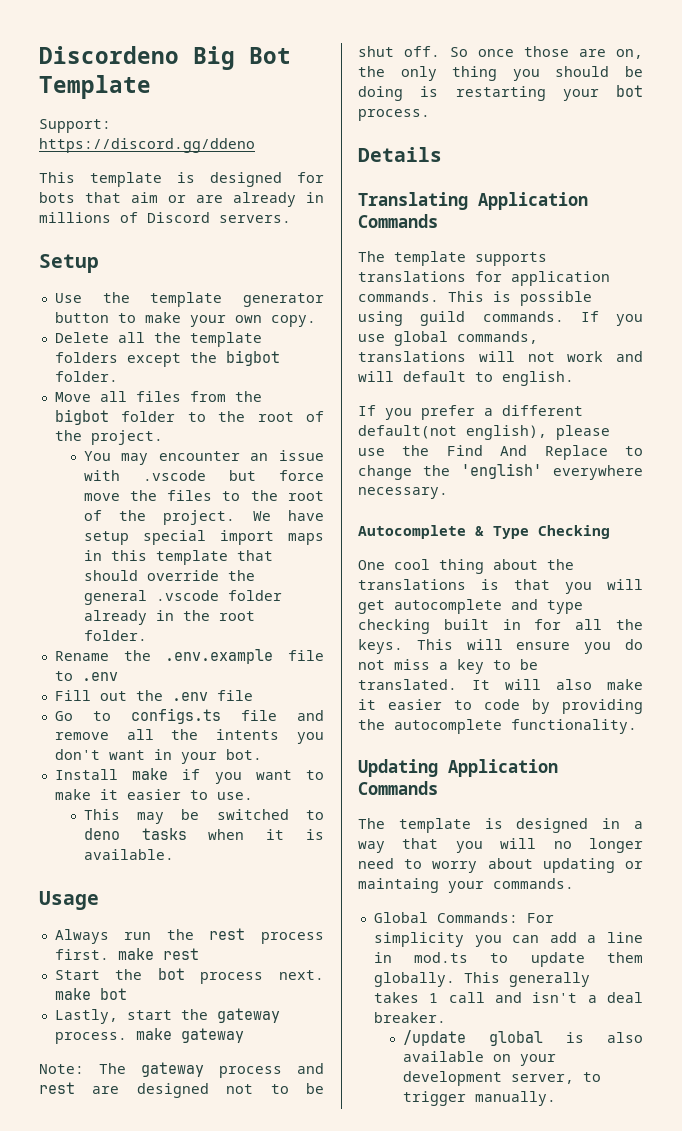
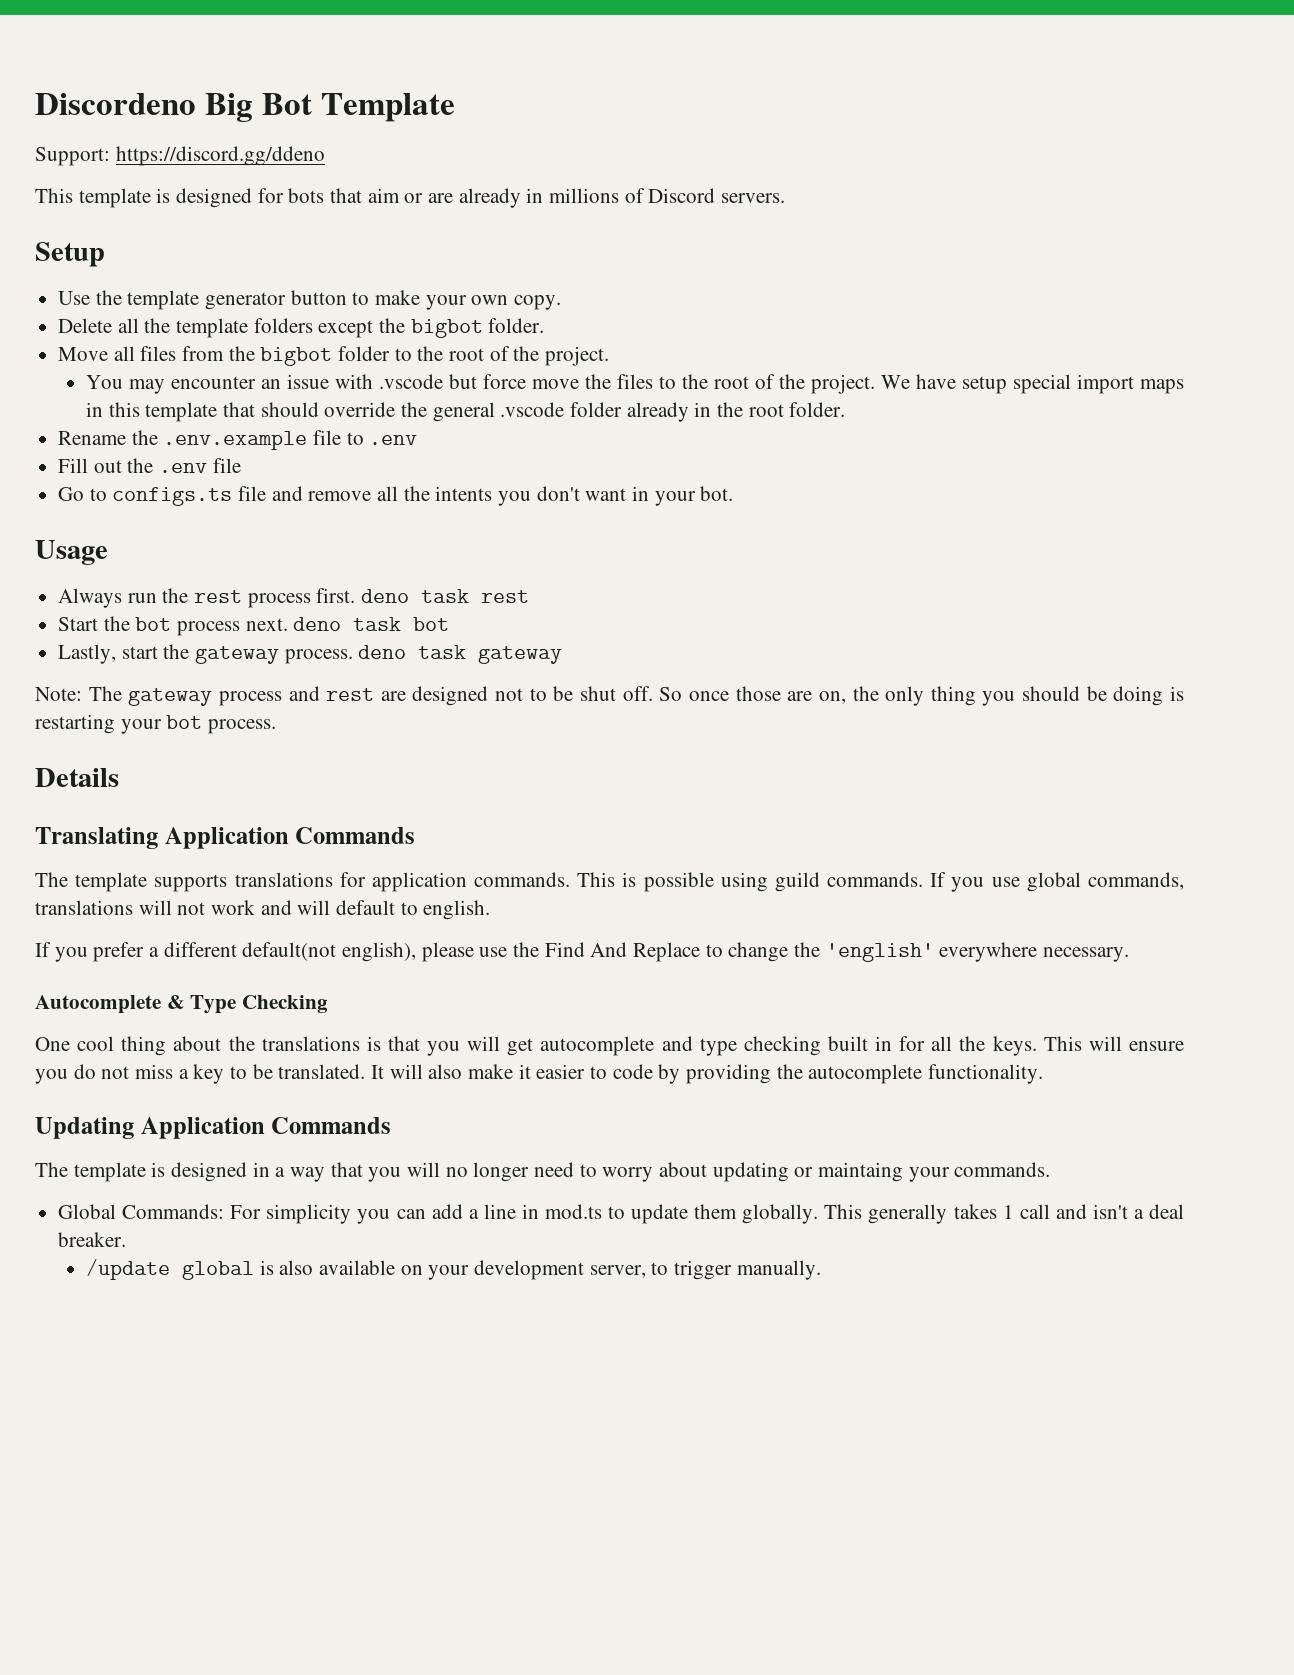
[54,768,325,784] [54,789,253,800] [83,809,324,824] [83,828,324,840] [83,849,174,860] // Install make if you want to make it easier to use. // This may be switched to deno tasks when it is available. -> (734, 493) none
[117,948,154,960] make -> [361,589,470,603] deno task
[54,988,91,1000] make -> [293,617,402,631] deno task
[135,1028,172,1040] make -> [358,645,467,659] deno task

